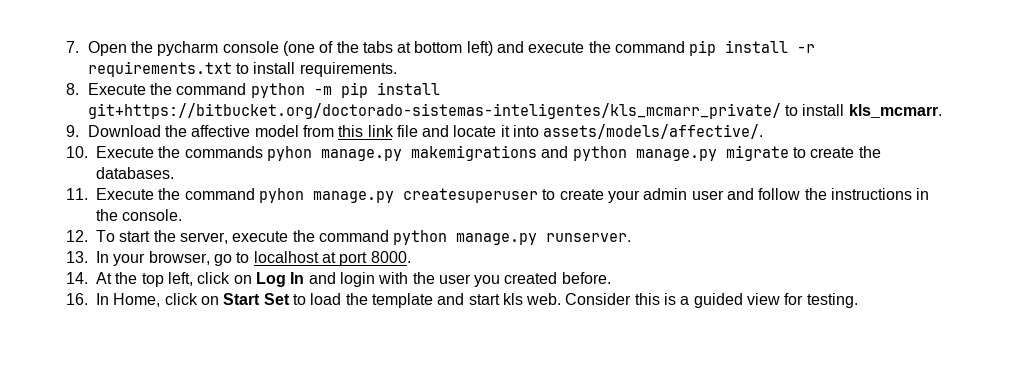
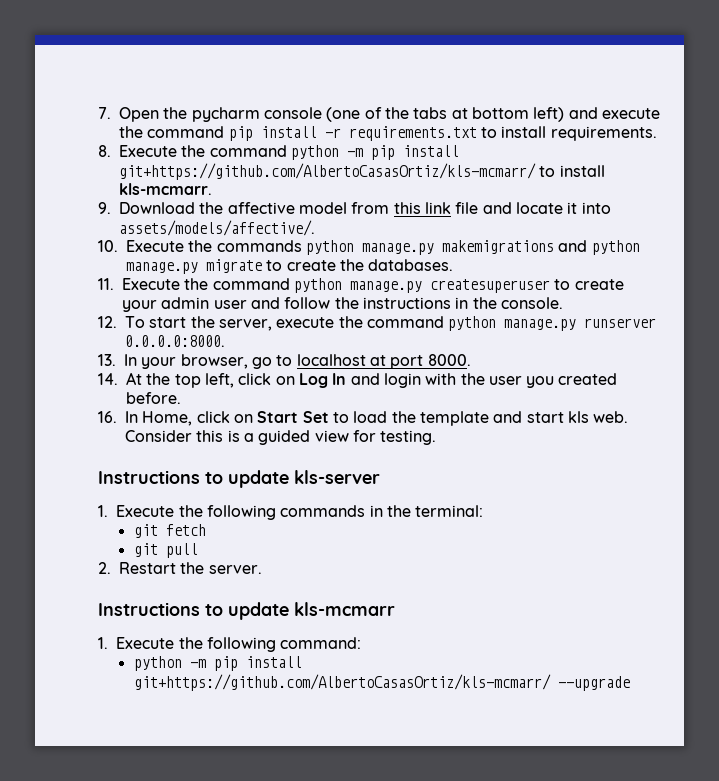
[87,103,942,119] git+https://bitbucket.org/doctorado-sistemas-inteligentes/kls_mcmarr_private/ to install kls_mcmarr. -> [119,163,605,180] [119,183,212,195] git+https://github.com/AlbertoCasasOrtiz/kls-mcmarr/ to install kls-mcmarr.
[266,146,312,161] pyhon -> [305,240,354,255] python
[258,188,304,203] pyhon -> [293,278,342,293] python
[546,233,632,242] runserver. -> [584,318,657,328] [125,335,225,347] runserver 0.0.0.0:8000.
(858, 300) none -> [98,470,380,488] [98,505,484,520] [133,524,206,538] [133,543,198,558] [98,562,262,574] [98,602,395,620] [98,637,362,652] [133,656,302,671] [133,674,630,691] // Instructions to update kls-server // 1. Execute the following commands in the terminal: // git fetch // git pull // 2. Restart the server. // Instructions to update kls-mcmarr // 1. Execute the following command: // python -m pip install git+https://github.com/AlbertoCasasOrtiz/kls-mcmarr/ --upgrade

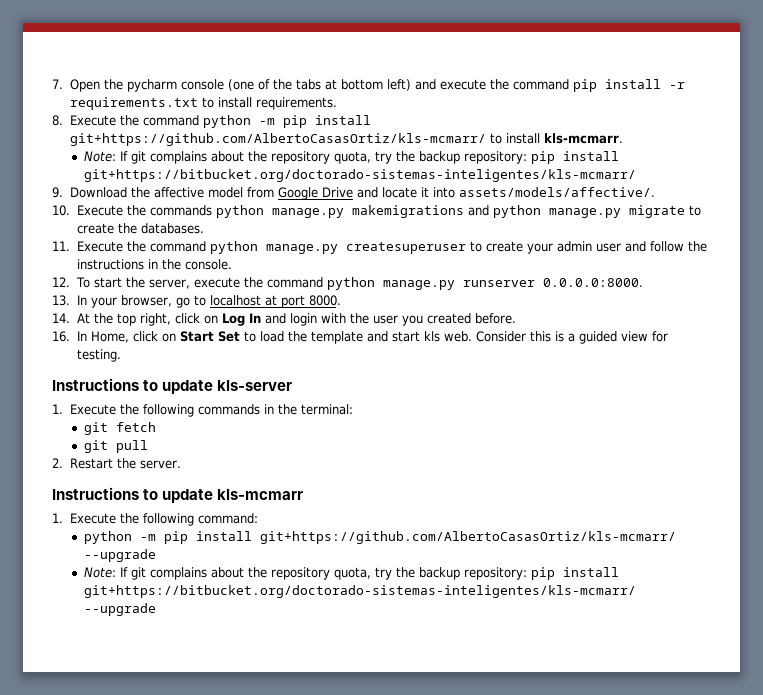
(212, 189) none -> [83,151,619,164] [83,169,636,182] // Note: If git complains about the repository quota, try the backup repository: pip install git+https://bitbucket.org/doctorado-sistemas-inteligentes/kls-mcmarr/
[393,202,479,214] this link file -> [277,187,353,200] Google Drive
[204,373,234,388] left, -> [139,313,171,326] right,
(630, 683) none -> [83,567,619,580] [83,585,636,598] [83,603,156,616] // Note: If git complains about the repository quota, try the backup repository: pip install git+https://bitbucket.org/doctorado-sistemas-inteligentes/kls-mcmarr/ --upgrade

